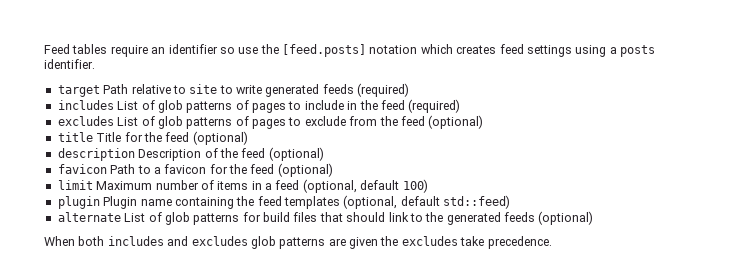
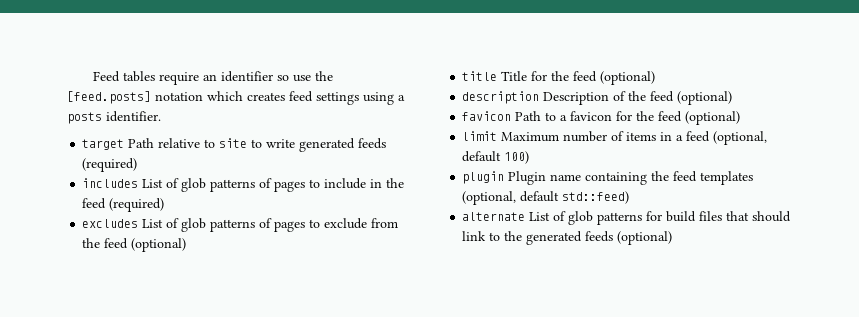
[44,236,552,249] // When both includes and excludes glob patterns are given the excludes take precedence. -> (673, 238) none

